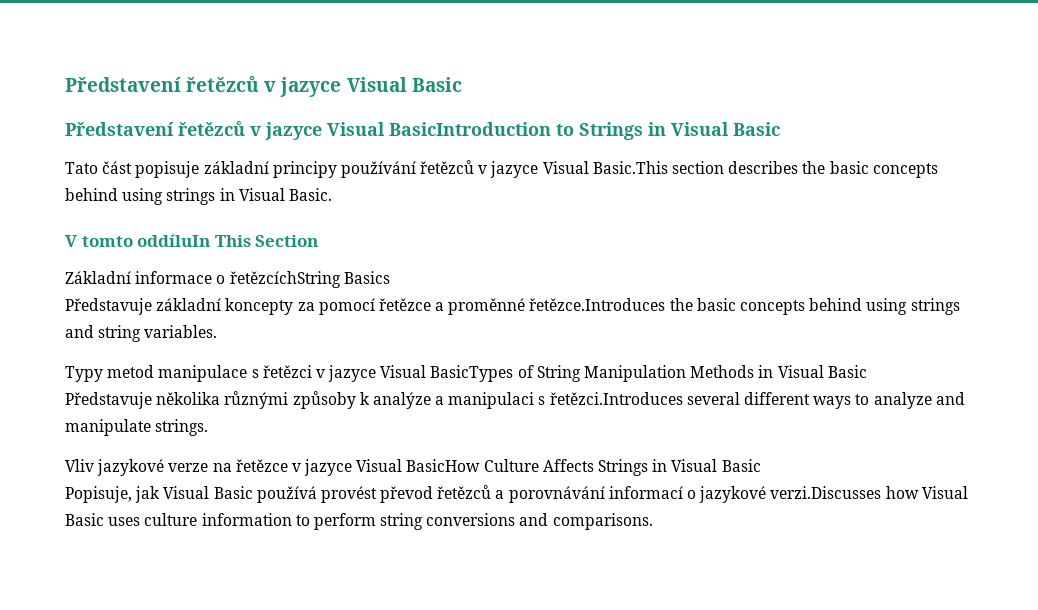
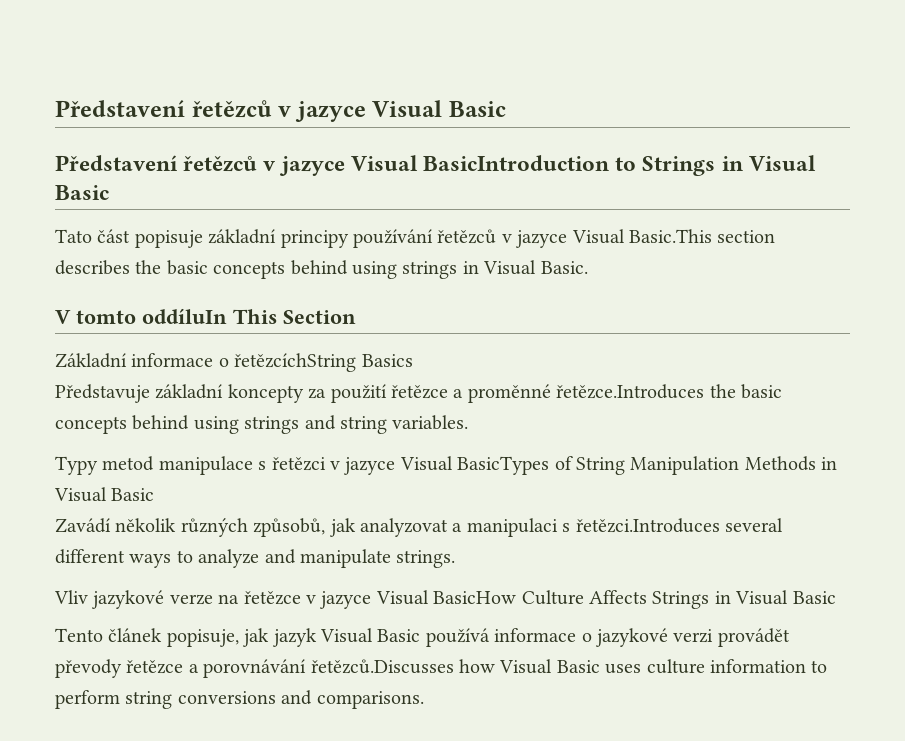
[318,298,375,315] pomocí -> [330,384,387,403] použití
[65,391,431,409] Představuje několika různými způsoby k analýze -> [55,518,448,537] Zavádí několik různých způsobů, jak analyzovat
[65,485,882,503] Popisuje, jak Visual Basic používá provést převod řetězců a porovnávání informací o jazykové verzi.Discusses -> [55,628,790,647] [55,659,454,678] Tento článek popisuje, jak jazyk Visual Basic používá informace o jazykové verzi provádět převody řetězce a porovnávání řetězců.Discusses

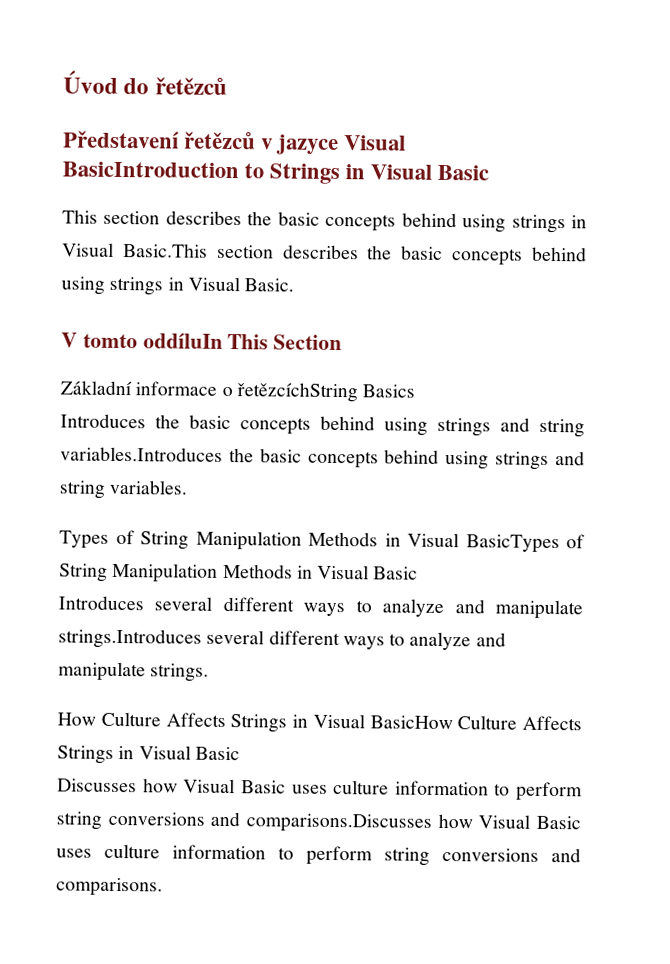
[55,100,507,122] Představení řetězců v jazyce Visual Basic -> [63,70,227,95] Úvod do řetězců
[55,229,568,248] Tato část popisuje základní principy používání řetězců v jazyce -> [62,209,588,234] This section describes the basic concepts behind using strings in
[55,384,705,403] Představuje základní koncepty za použití řetězce a proměnné řetězce.Introduces -> [60,413,585,438] [60,446,223,462] Introduces the basic concepts behind using strings and string variables.Introduces
[55,456,396,475] Typy metod manipulace s řetězci v jazyce -> [59,529,401,551] Types of String Manipulation Methods in
[55,518,720,537] Zavádí několik různých způsobů, jak analyzovat a manipulaci s řetězci.Introduces -> [58,595,583,620] [58,628,202,649] Introduces several different ways to analyze and manipulate strings.Introduces
[54,590,372,609] Vliv jazykové verze na řetězce v jazyce -> [57,711,308,733] How Culture Affects Strings in
[55,628,790,647] [55,659,454,678] Tento článek popisuje, jak jazyk Visual Basic používá informace o jazykové verzi provádět převody řetězce a porovnávání řetězců.Discusses -> [57,778,583,802] [56,811,432,833] Discusses how Visual Basic uses culture information to perform string conversions and comparisons.Discusses

